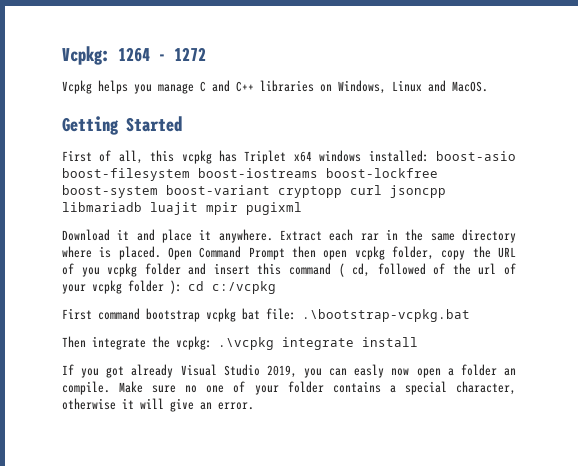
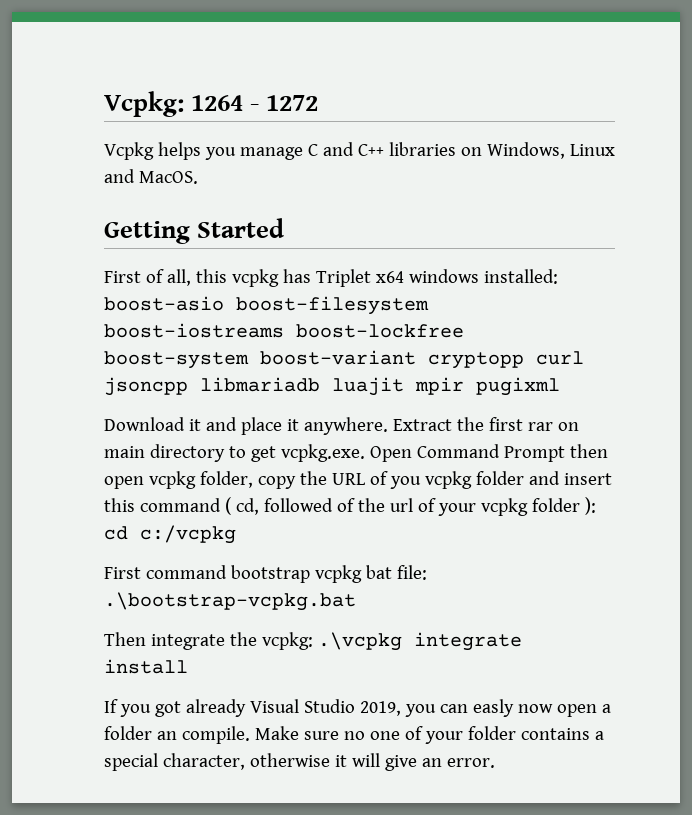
[329,229,516,243] [62,246,161,260] each rar in the same directory where is placed. -> [456,417,579,431] [104,444,365,462] the first rar on main directory to get vcpkg.exe.

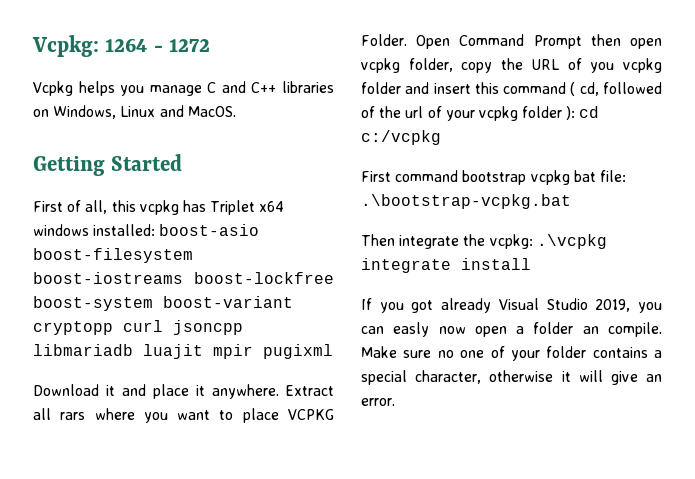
[456,417,579,431] [104,444,365,462] the first rar on main directory to get vcpkg.exe. -> [33,408,334,423] [361,34,407,46] all rars where you want to place VCPKG Folder.

